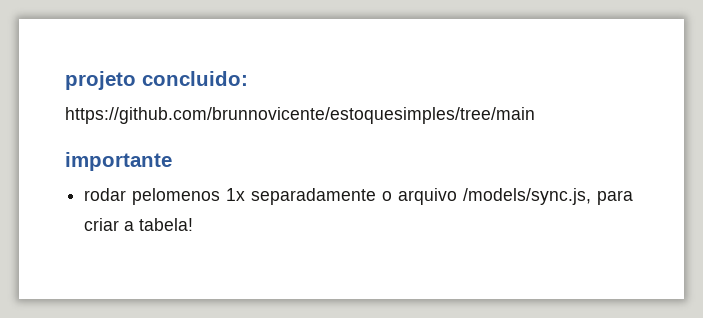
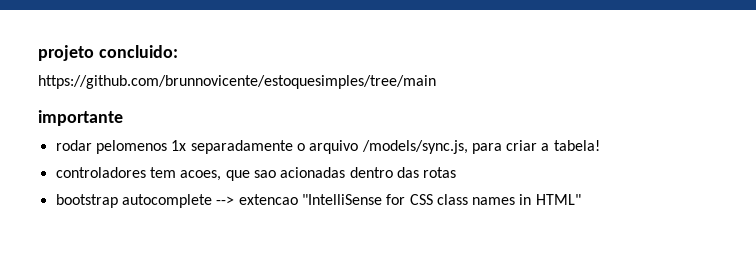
(194, 224) none -> [55,167,457,181] [55,194,581,208] // controladores tem acoes, que sao acionadas dentro das rotas // bootstrap autocomplete --> extencao "IntelliSense for CSS class names in HTML"

